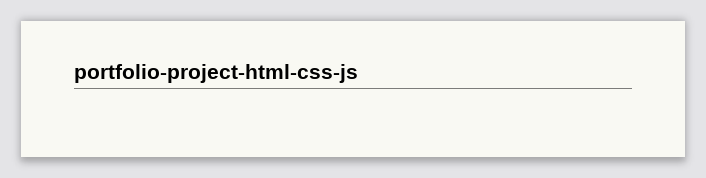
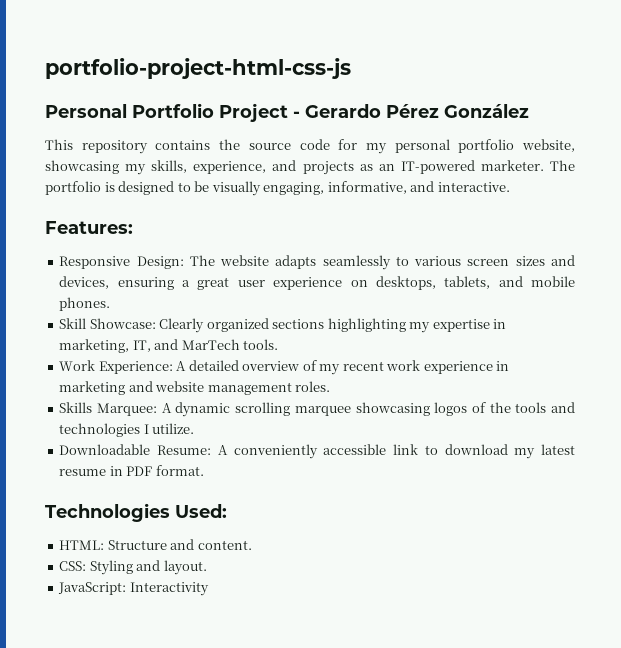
(358, 73) none -> [45,103,529,122] [45,139,575,154] [45,160,576,175] [45,181,510,196] [45,221,133,234] [59,255,575,270] [59,276,575,290] [59,297,111,311] [59,318,507,333] [59,339,279,353] [59,360,510,375] [59,381,331,395] [59,402,575,417] [59,423,195,437] [59,444,576,459] [59,465,204,476] [45,503,227,522] [59,539,252,550] [59,560,207,575] [58,582,209,596] // Personal Portfolio Project - Gerardo Pérez González // This repository contains the source code for my personal portfolio website, showcasing my skills, experience, and projects as an IT-powered marketer. The portfolio is designed to be visually engaging, informative, and interactive. // Features: // Responsive Design: The website adapts seamlessly to various screen sizes and devices, ensuring a great user experience on desktops, tablets, and mobile phones. // Skill Showcase: Clearly organized sections highlighting my expertise in marketing, IT, and MarTech tools. // Work Experience: A detailed overview of my recent work experience in marketing and website management roles. // Skills Marquee: A dynamic scrolling marquee showcasing logos of the tools and technologies I utilize. // Downloadable Resume: A conveniently accessible link to download my latest resume in PDF format. // Technologies Used: // HTML: Structure and content. // CSS: Styling and layout. // JavaScript: Interactivity

